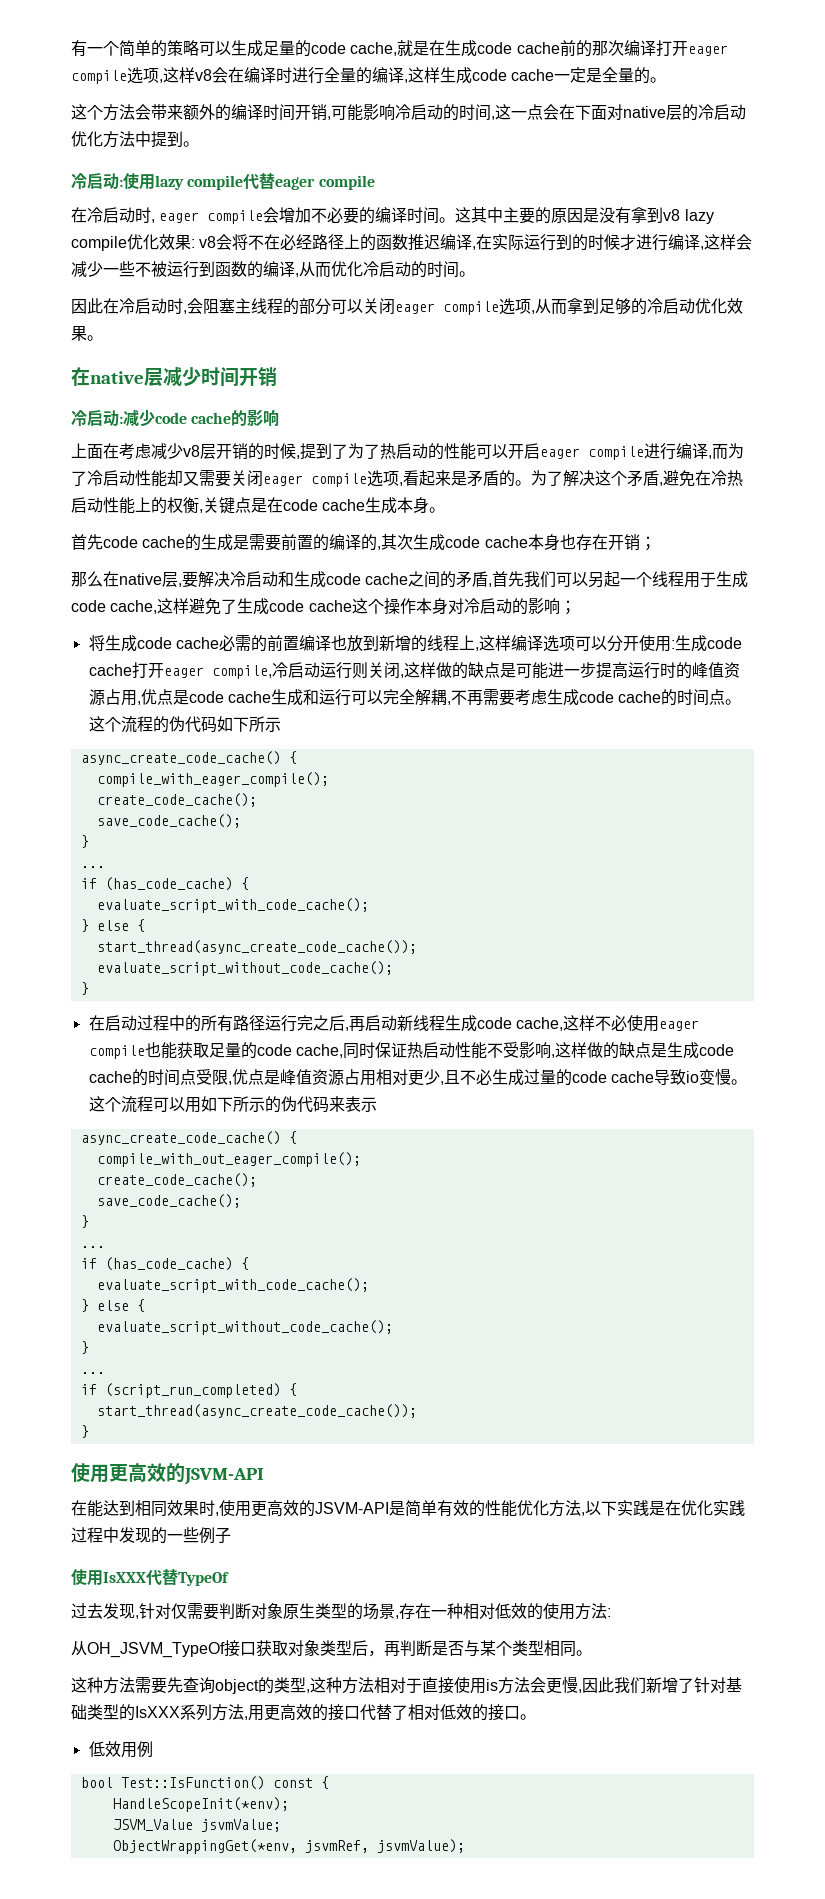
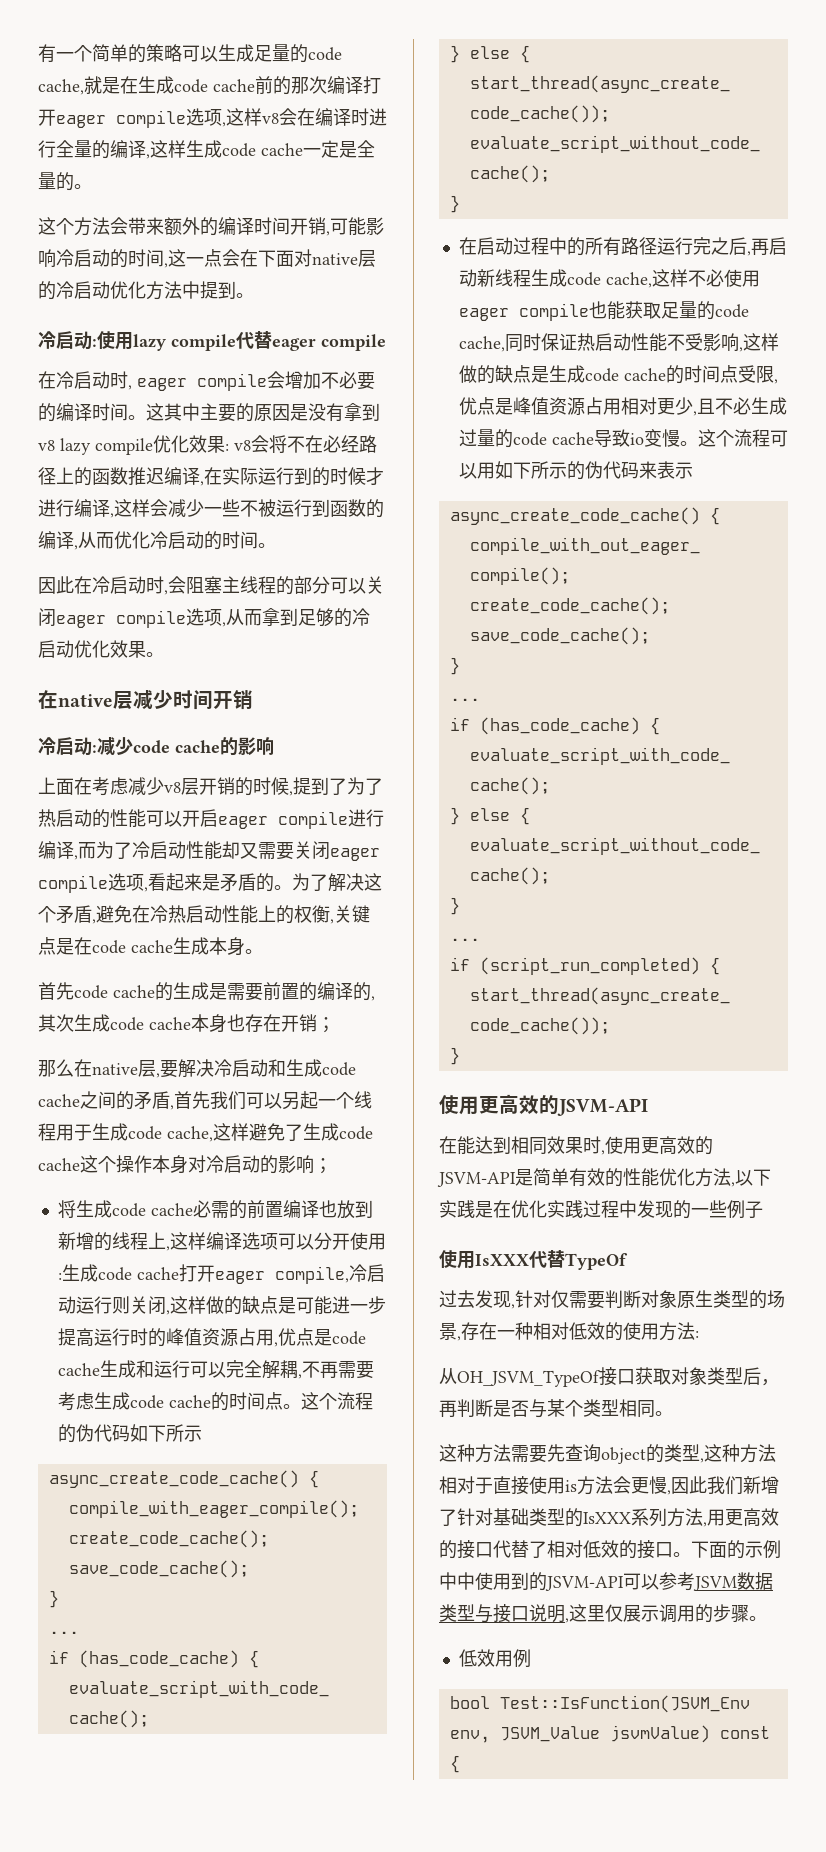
[88,1741,153,1758] [80,1776,329,1790] [112,1797,289,1812] [112,1819,281,1832] [112,1839,465,1854] // 低效用例 // bool Test::IsFunction() const { // HandleScopeInit(*env); // JSVM_Value jsvmValue; // ObjectWrappingGet(*env, jsvmRef, jsvmValue); -> [691,1540,781,1559] [439,1572,773,1591] [439,1604,767,1623] [458,1649,531,1668] [449,1695,750,1713] [449,1725,770,1743] [449,1755,460,1773] 下面的示例中中使用到的JSVM-API可以参考JSVM数据类型与接口说明,这里仅展示调用的步骤。 // 低效用例 // bool Test::IsFunction(JSVM_Env env, JSVM_Value jsvmValue) const {

